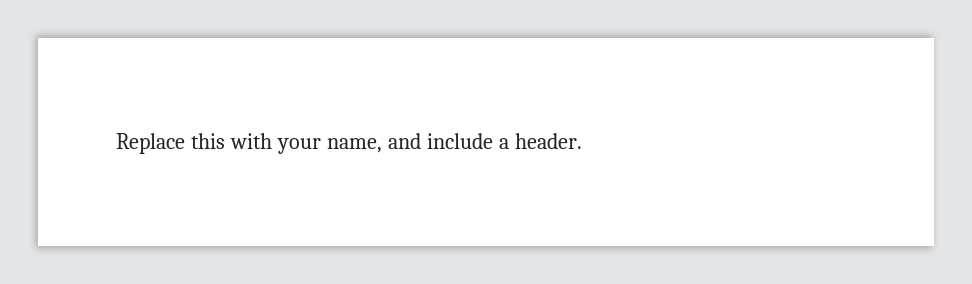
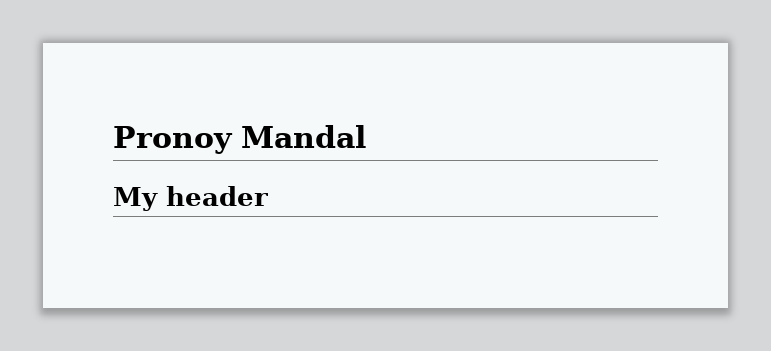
[116,133,582,154] Replace this with your name, and include a header. -> [113,125,366,154] [113,186,268,211] Pronoy Mandal // My header

